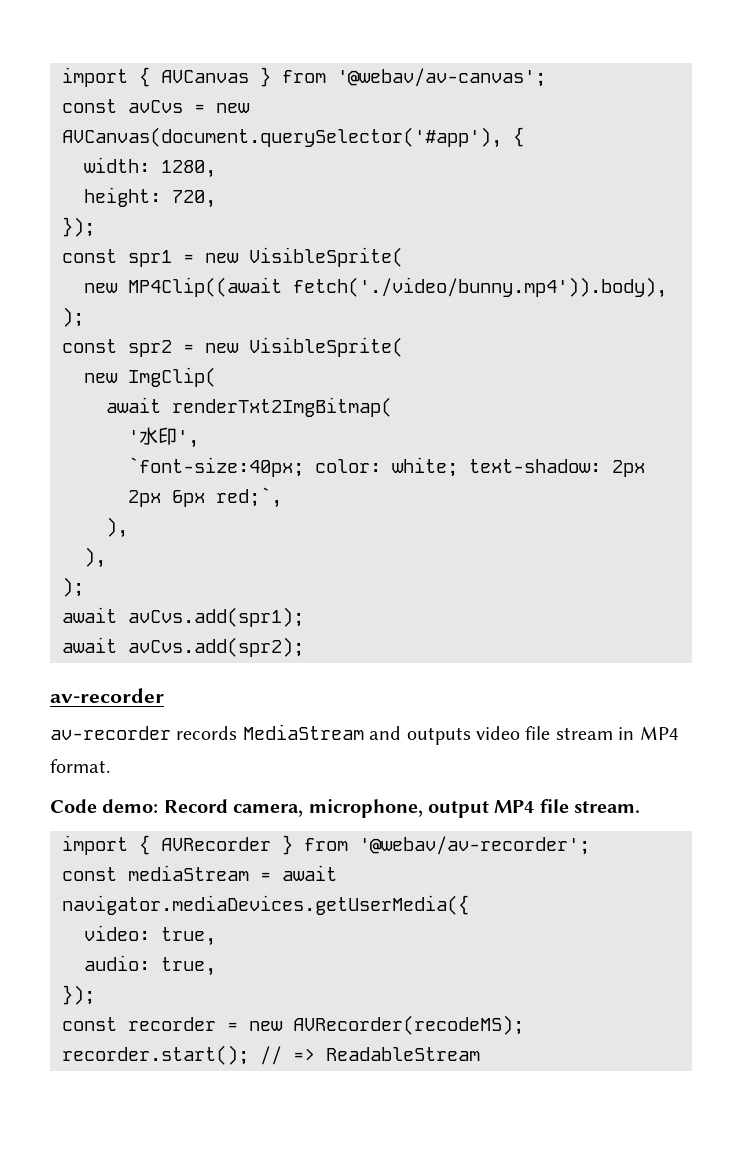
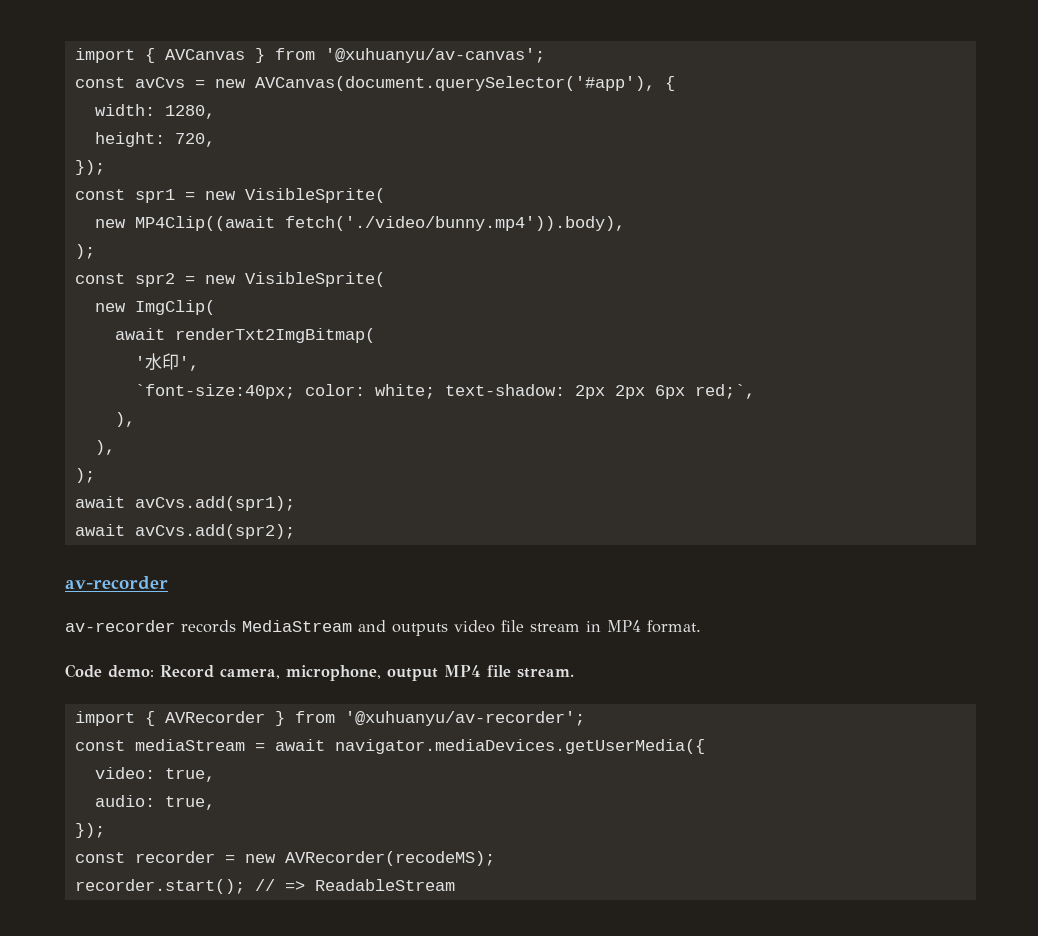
[337,68,546,87] '@webav/av-canvas'; -> [324,48,545,63] '@xuhuanyu/av-canvas';
[359,836,590,855] '@webav/av-recorder'; -> [344,711,585,726] '@xuhuanyu/av-recorder';

